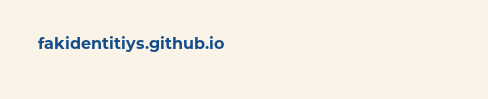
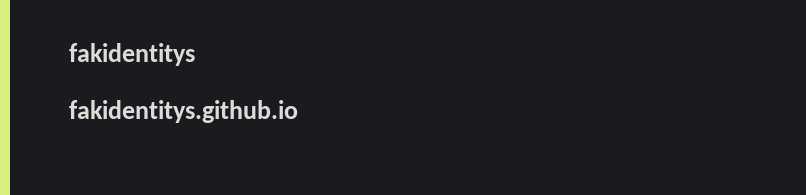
[38,36,224,52] fakidentitiys.github.io -> [69,43,195,66] [69,100,298,123] fakidentitys // fakidentitys.github.io

